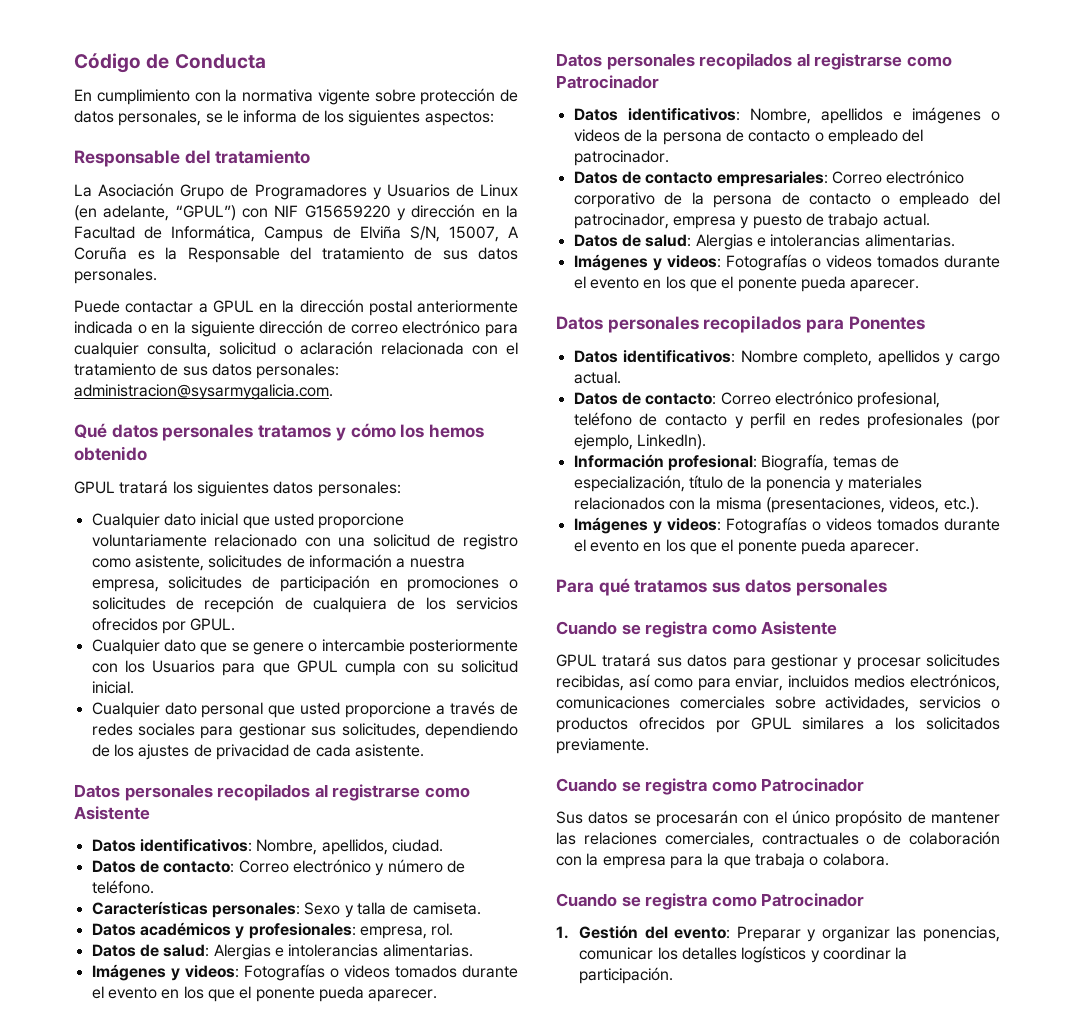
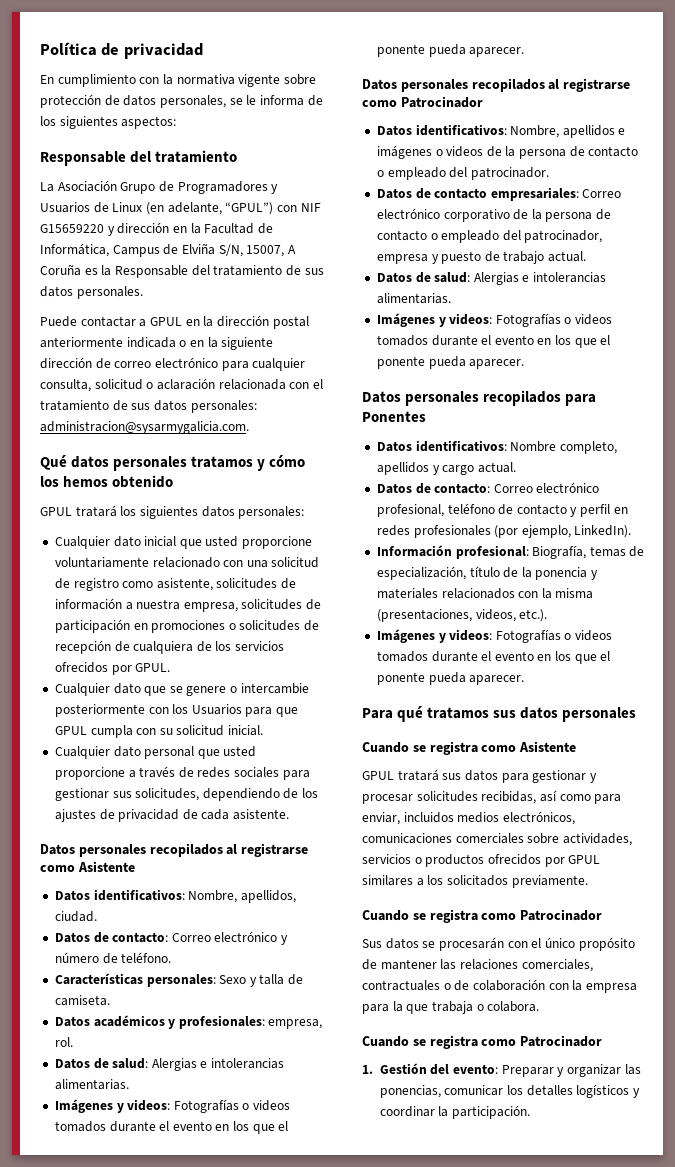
[74,53,266,73] Código de Conducta -> [40,42,203,59] Política de privacidad

